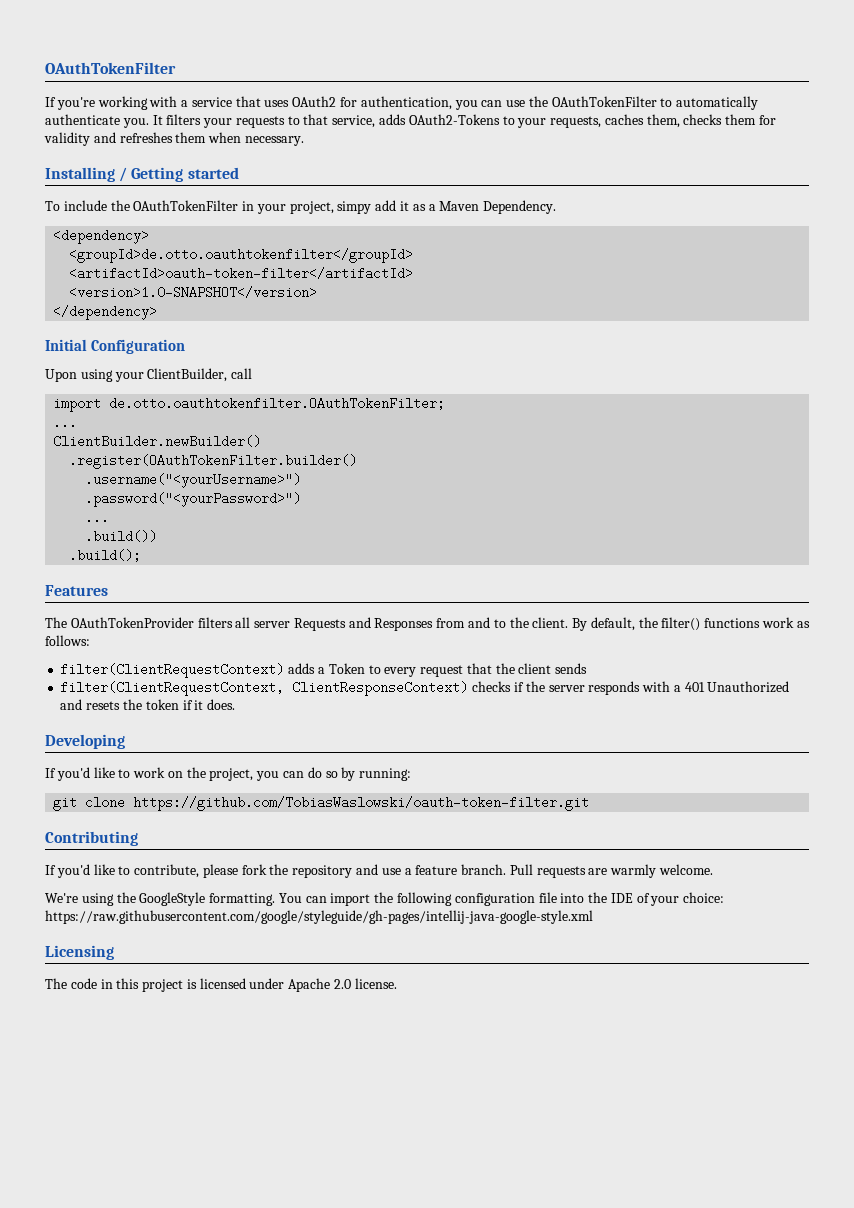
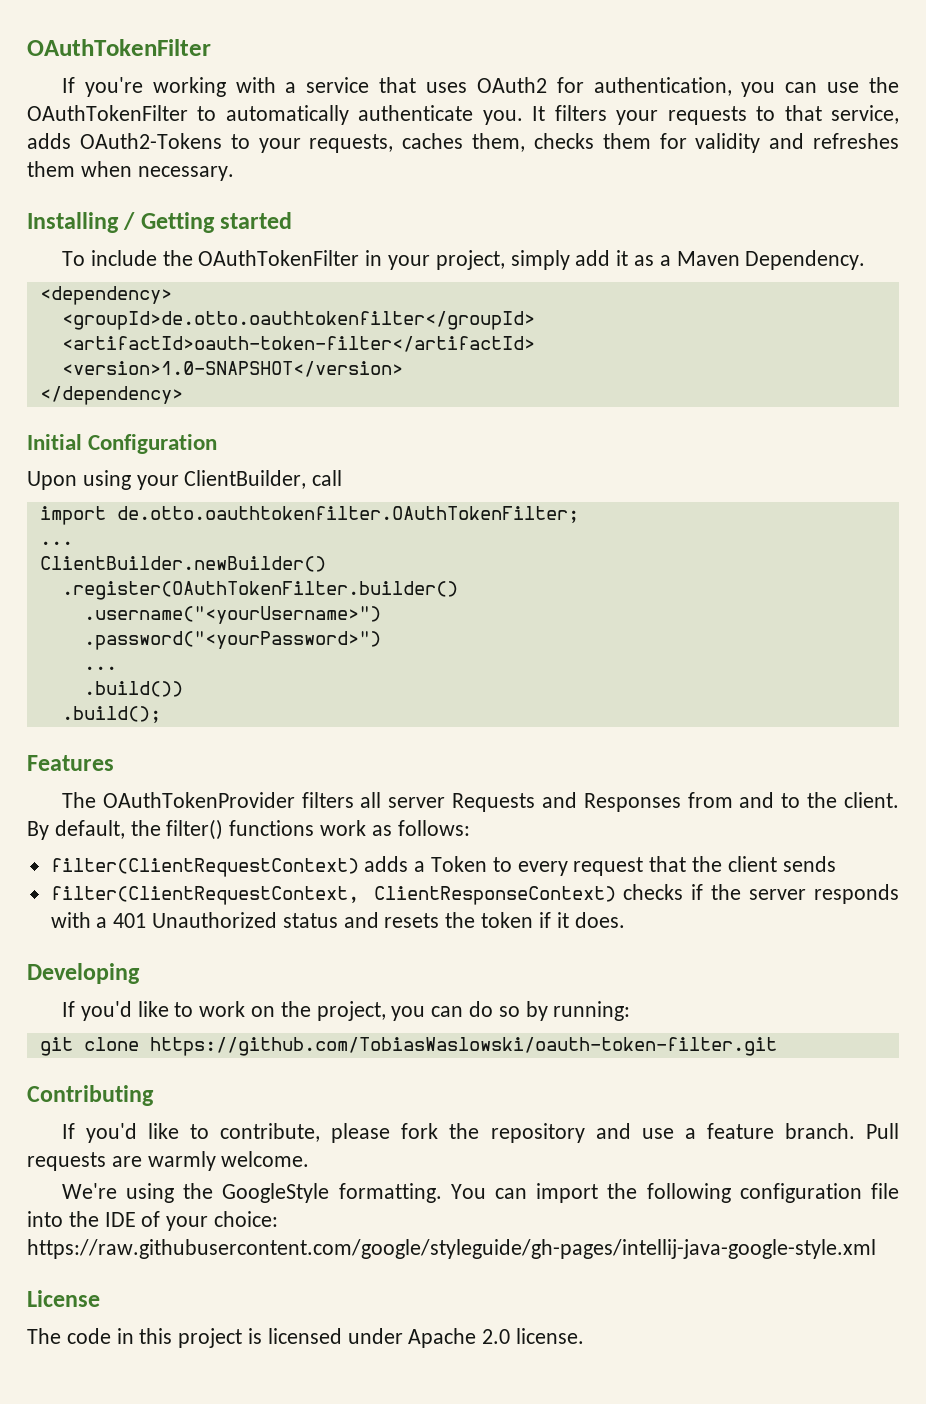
[337,201,372,214] simpy -> [510,250,570,270] simply
(790, 687) none -> [282,913,338,928] status
[45,945,114,960] Licensing -> [27,1290,100,1307] License

